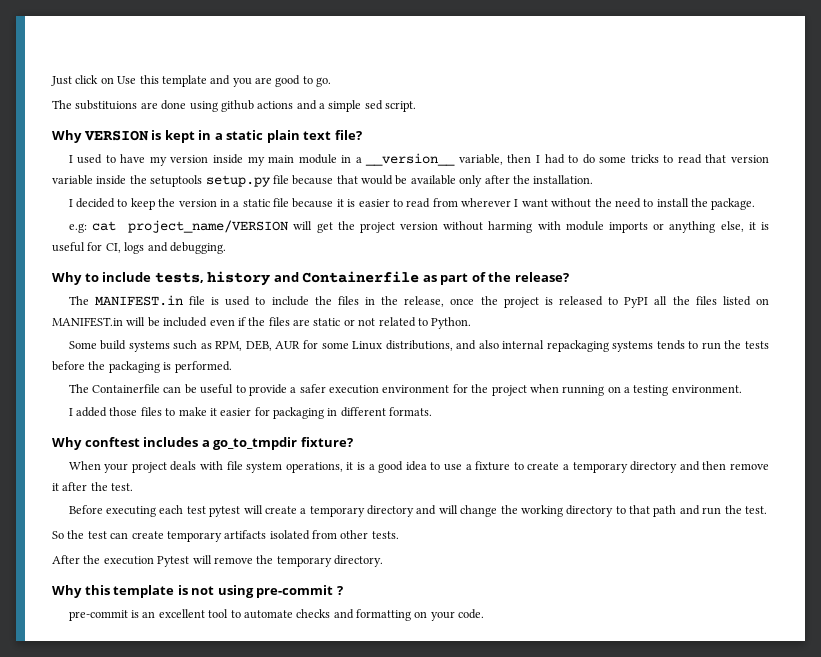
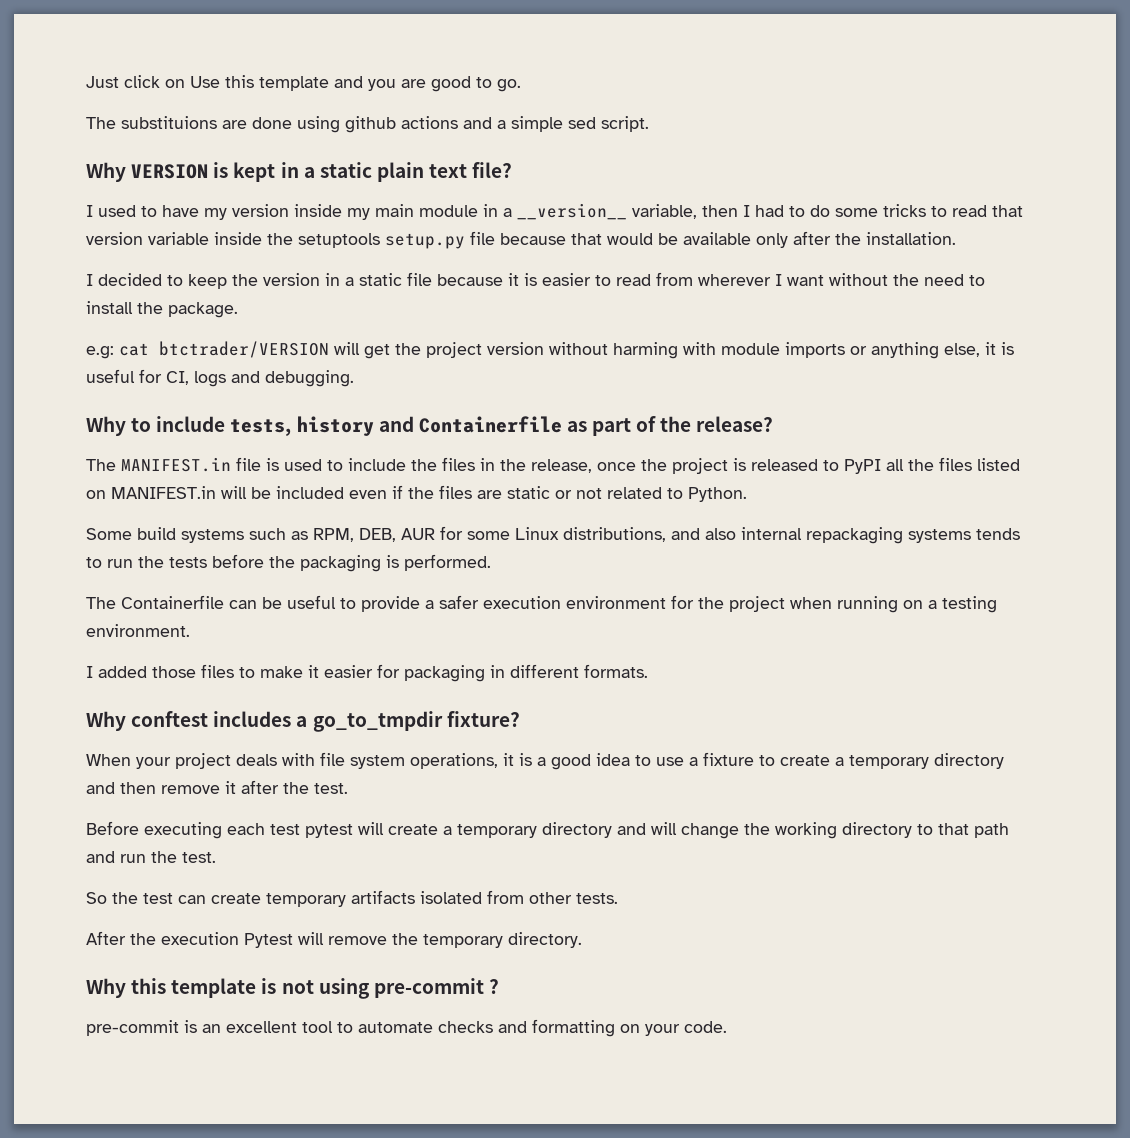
[128,220,289,233] project_name/VERSION -> [159,341,329,358] btctrader/VERSION

